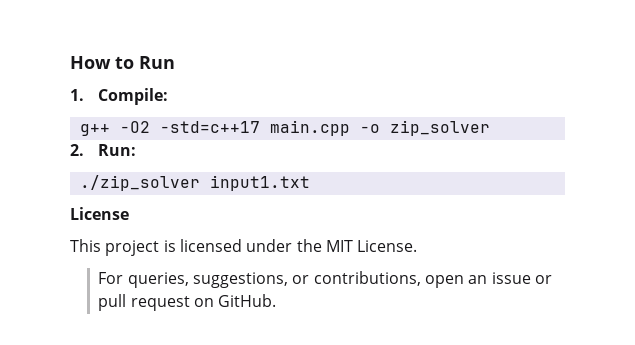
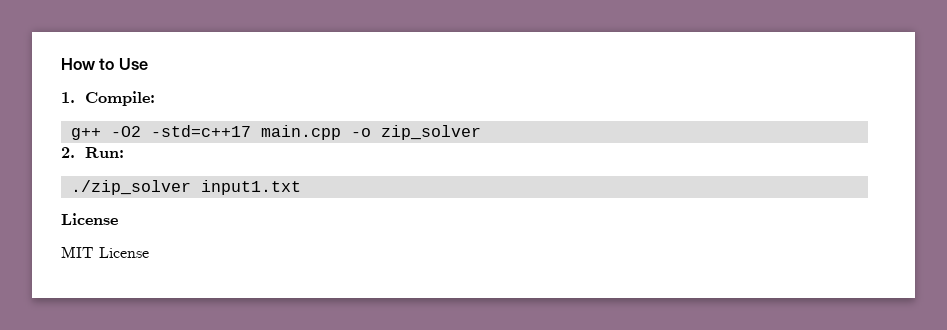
[139,56,175,69] Run -> [118,58,148,70] Use
[70,239,418,256] [98,271,552,288] [98,294,277,311] This project is licensed under the MIT License. // For queries, suggestions, or contributions, open an issue or pull request on GitHub. -> [61,246,149,258] MIT License

